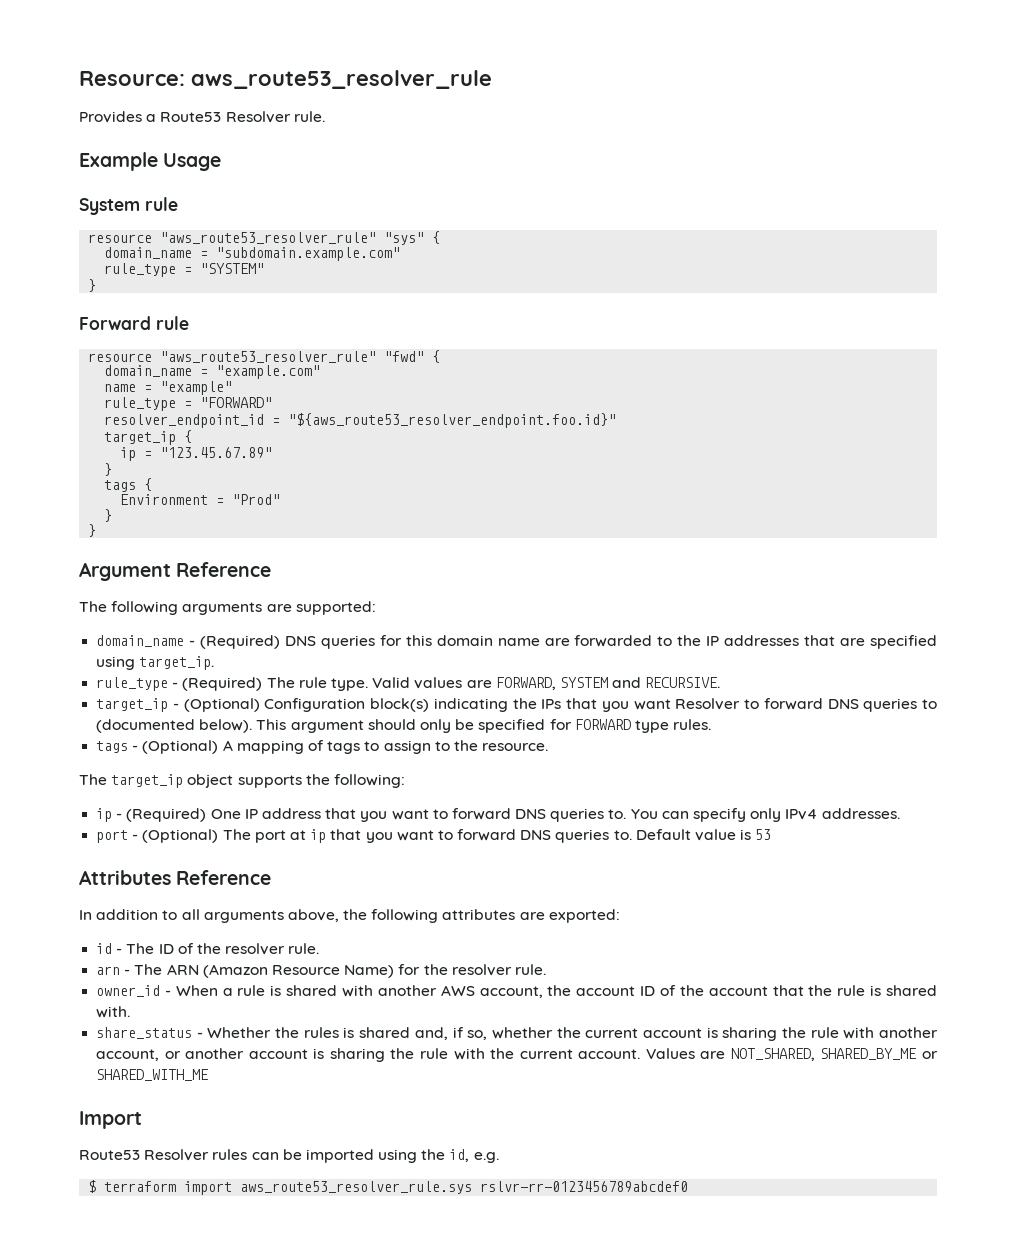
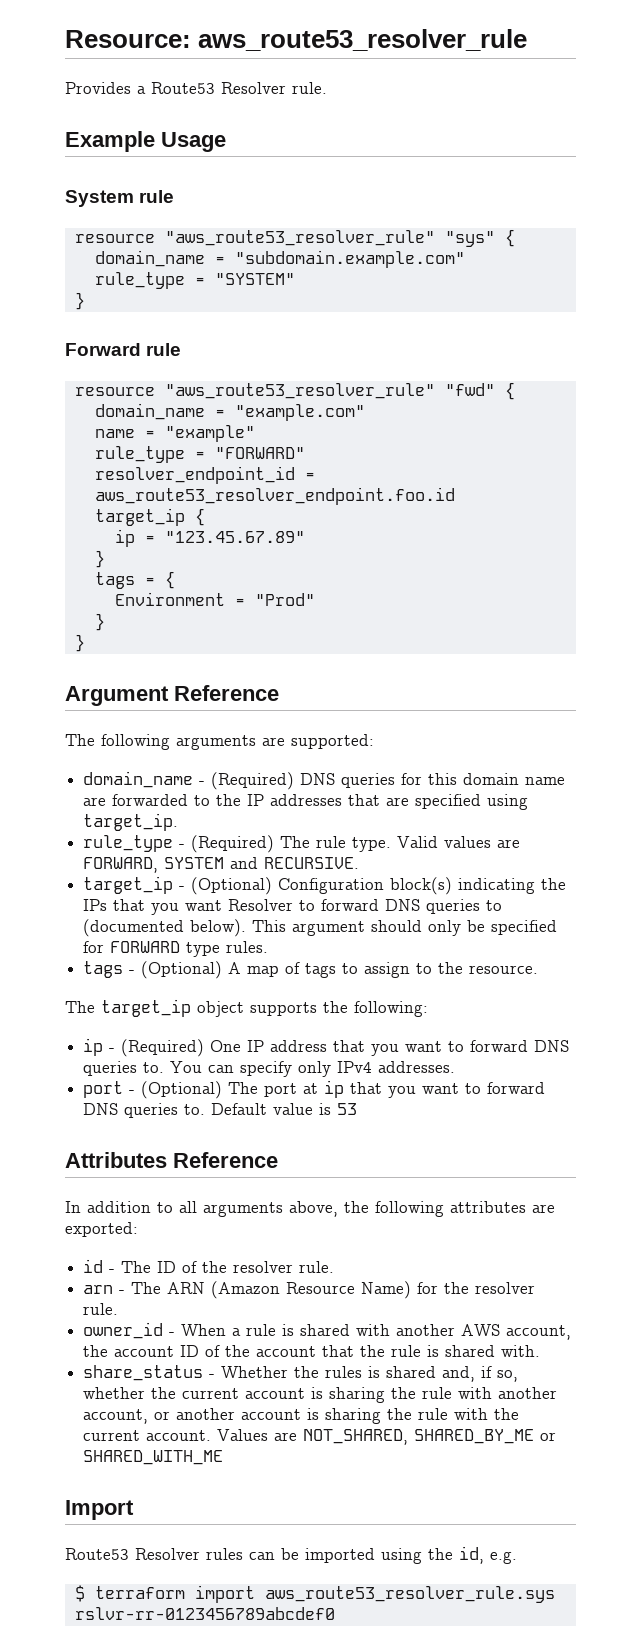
[288,413,617,428] "${aws_route53_resolver_endpoint.foo.id}" -> [94,487,455,505] aws_route53_resolver_endpoint.foo.id
(137, 486) none -> [144,577,155,585] =
[236,740,304,754] mapping -> [247,965,280,977] map

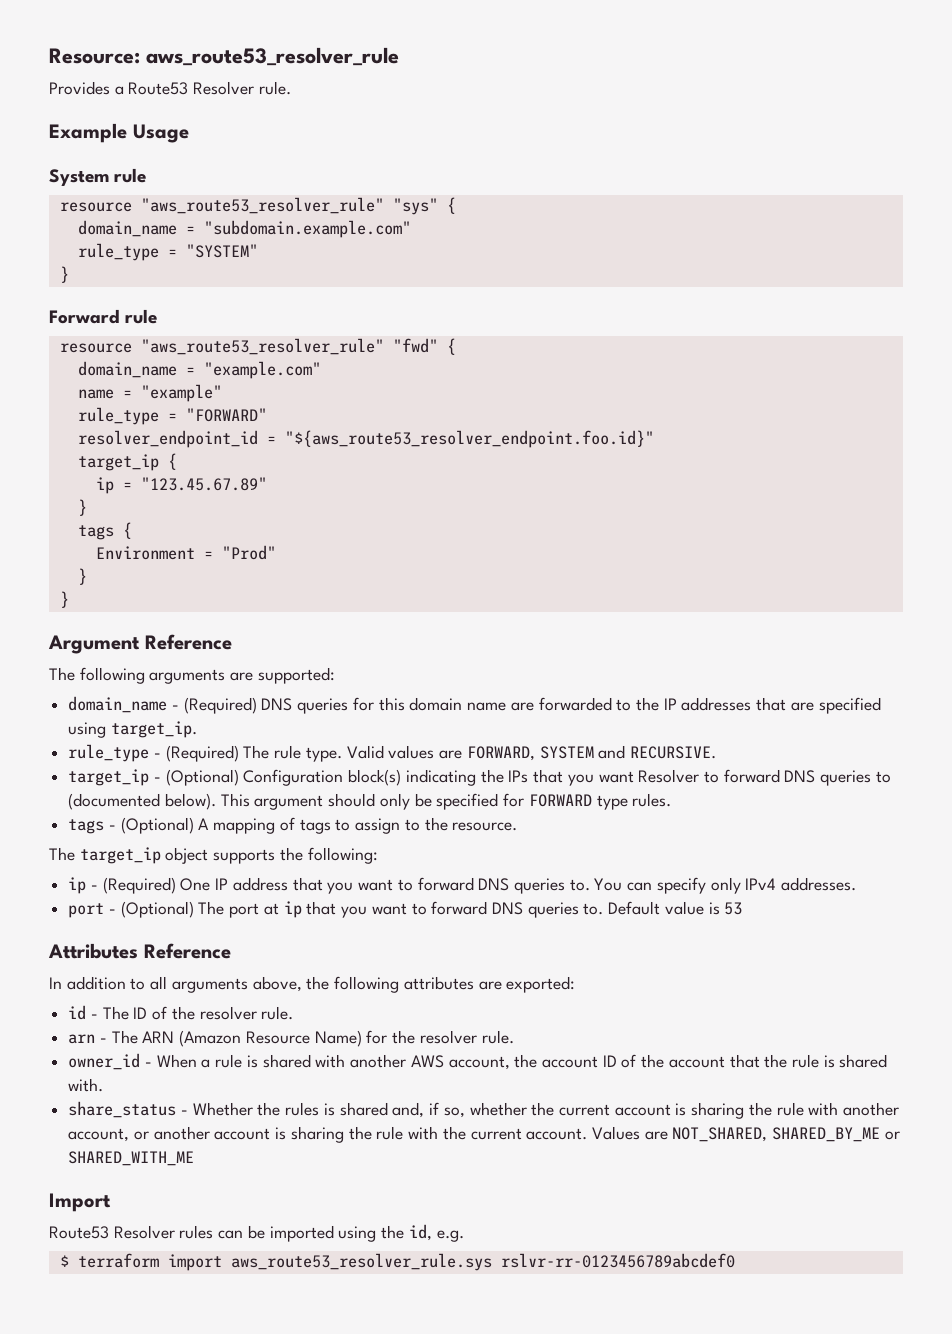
[94,487,455,505] aws_route53_resolver_endpoint.foo.id -> [284,430,654,448] "${aws_route53_resolver_endpoint.foo.id}"
[144,577,155,585] = -> (114, 532) none
[247,965,280,977] map -> [213,818,276,834] mapping

